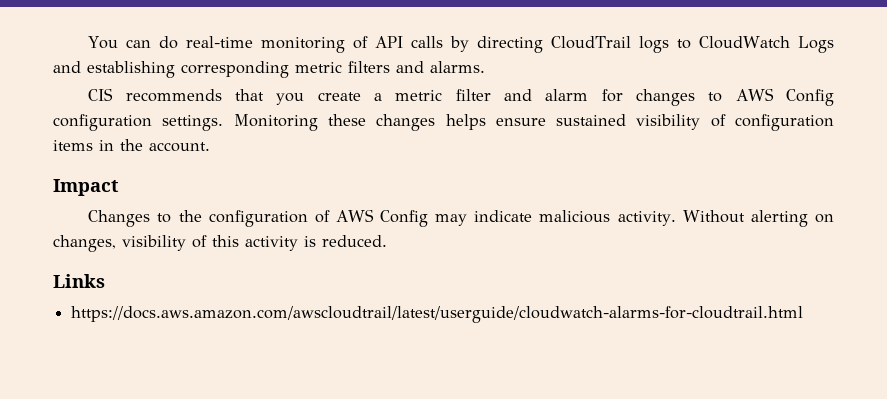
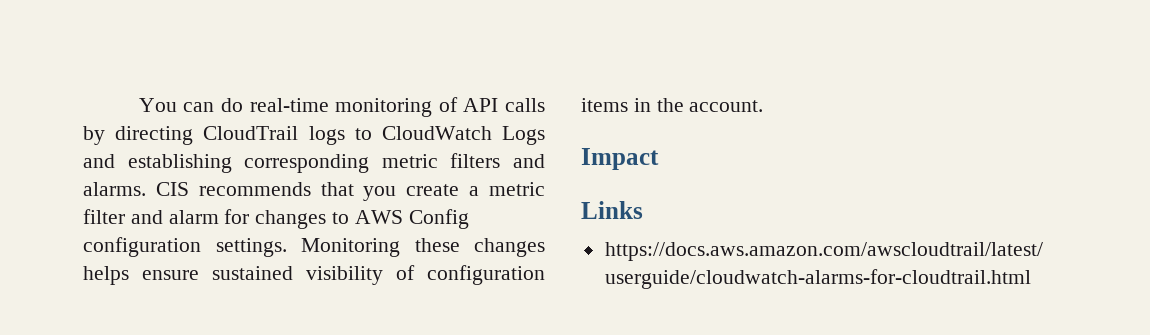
(485, 67) // -> (146, 189) none
[88,209,834,227] [53,235,387,252] // Changes to the configuration of AWS Config may indicate malicious activity. Without alerting on changes, visibility of this activity is reduced. -> (659, 159) none

